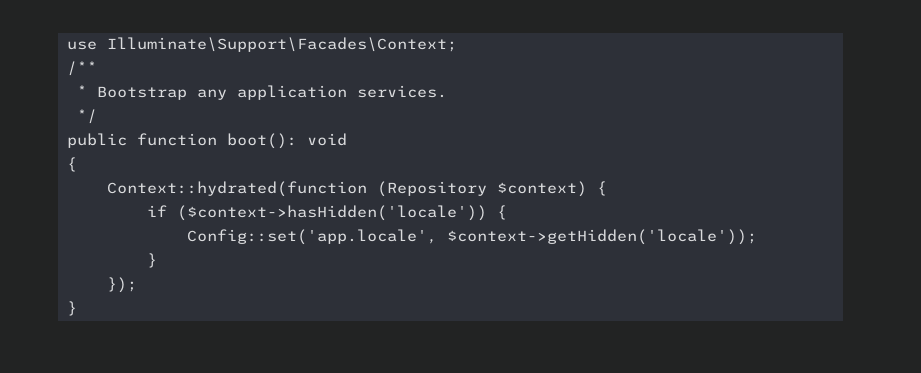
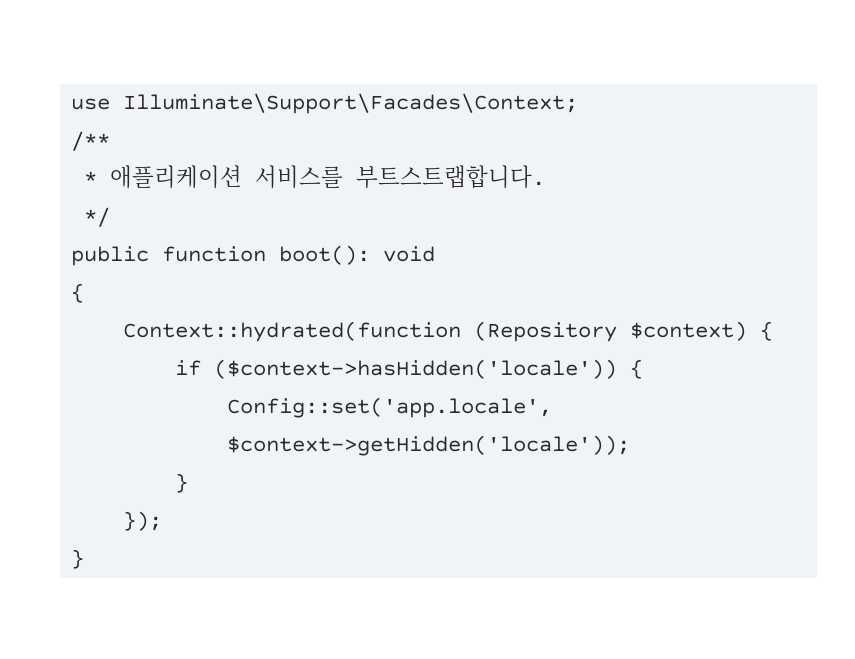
[97,85,448,100] Bootstrap any application services. -> [109,165,545,189] 애플리케이션 서비스를 부트스트랩합니다.

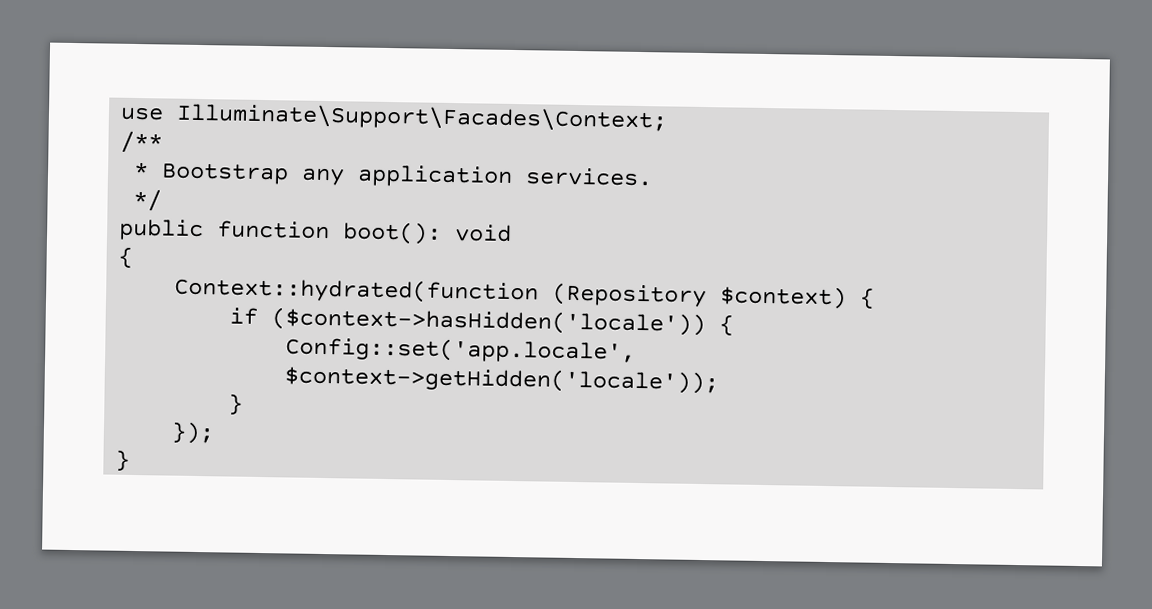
[109,165,545,189] 애플리케이션 서비스를 부트스트랩합니다. -> [161,162,654,188] Bootstrap any application services.

